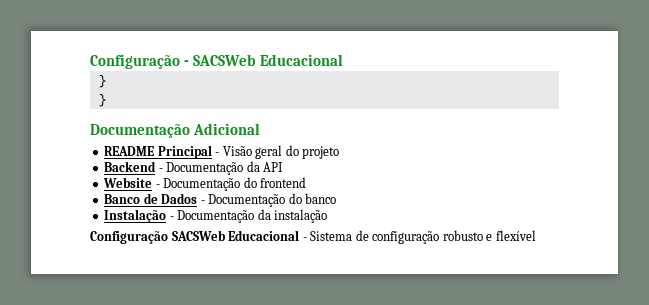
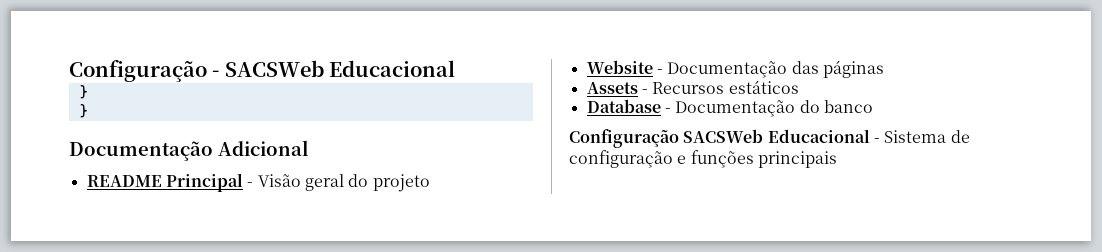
[104,161,284,175] [103,177,307,191] [104,193,198,204] Backend - Documentação da API // Website - Documentação do frontend // Banco de Dados -> [586,60,884,78] [586,80,799,94] [586,99,661,113] Website - Documentação das páginas // Assets - Recursos estáticos // Database
[104,209,328,223] // Instalação - Documentação da instalação -> (873, 106) none
[442,230,536,241] robusto e flexível -> [677,150,837,168] e funções principais

